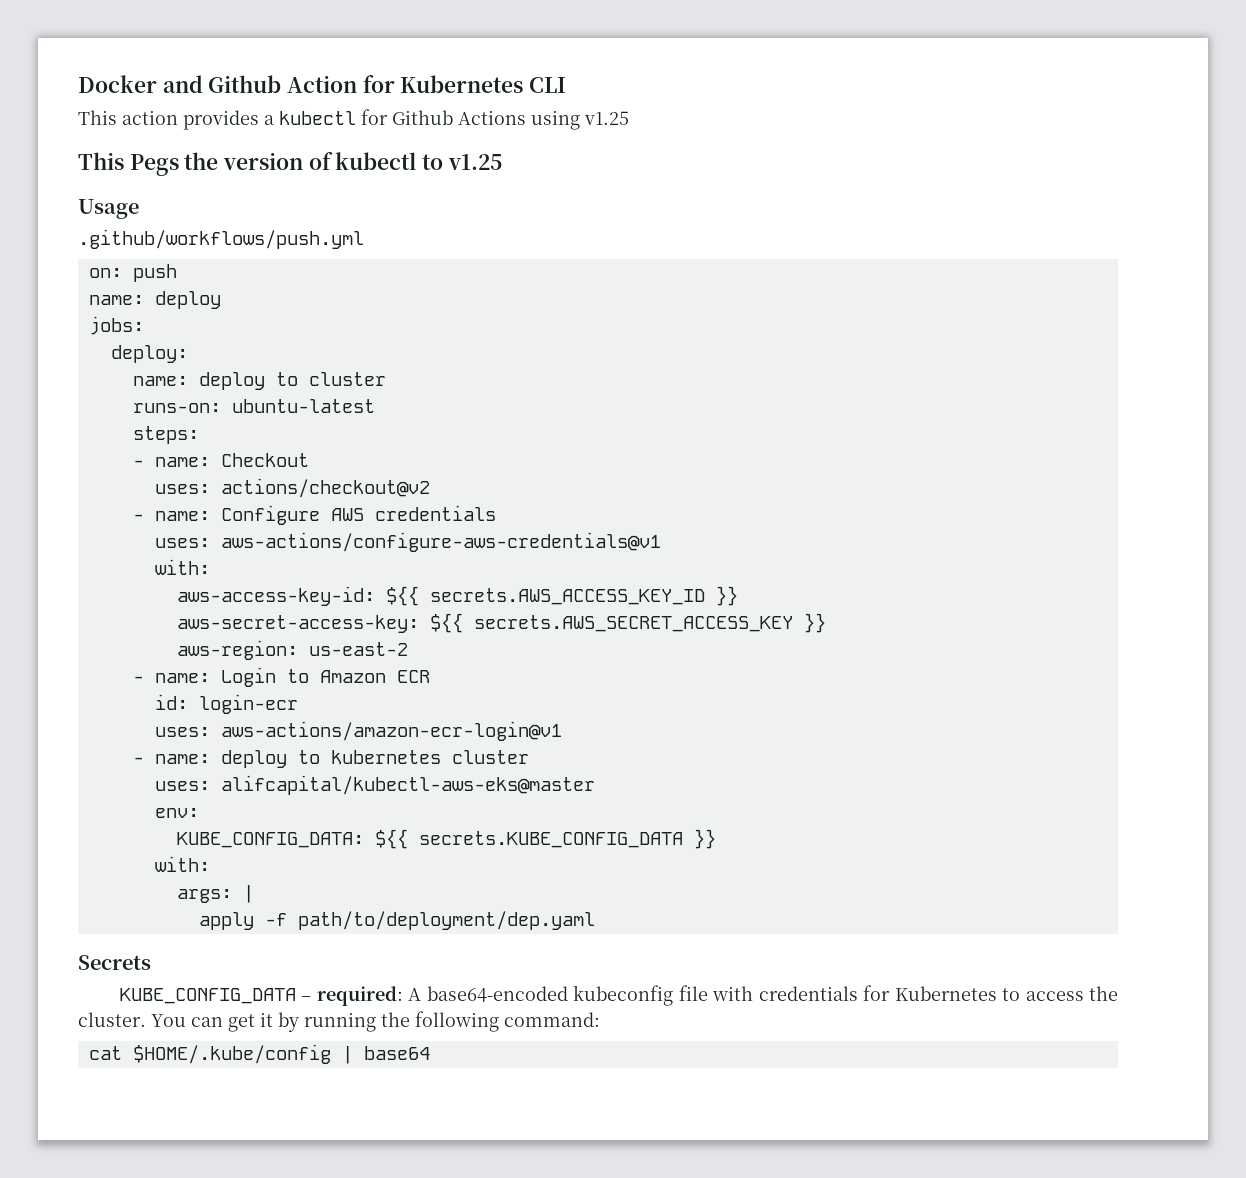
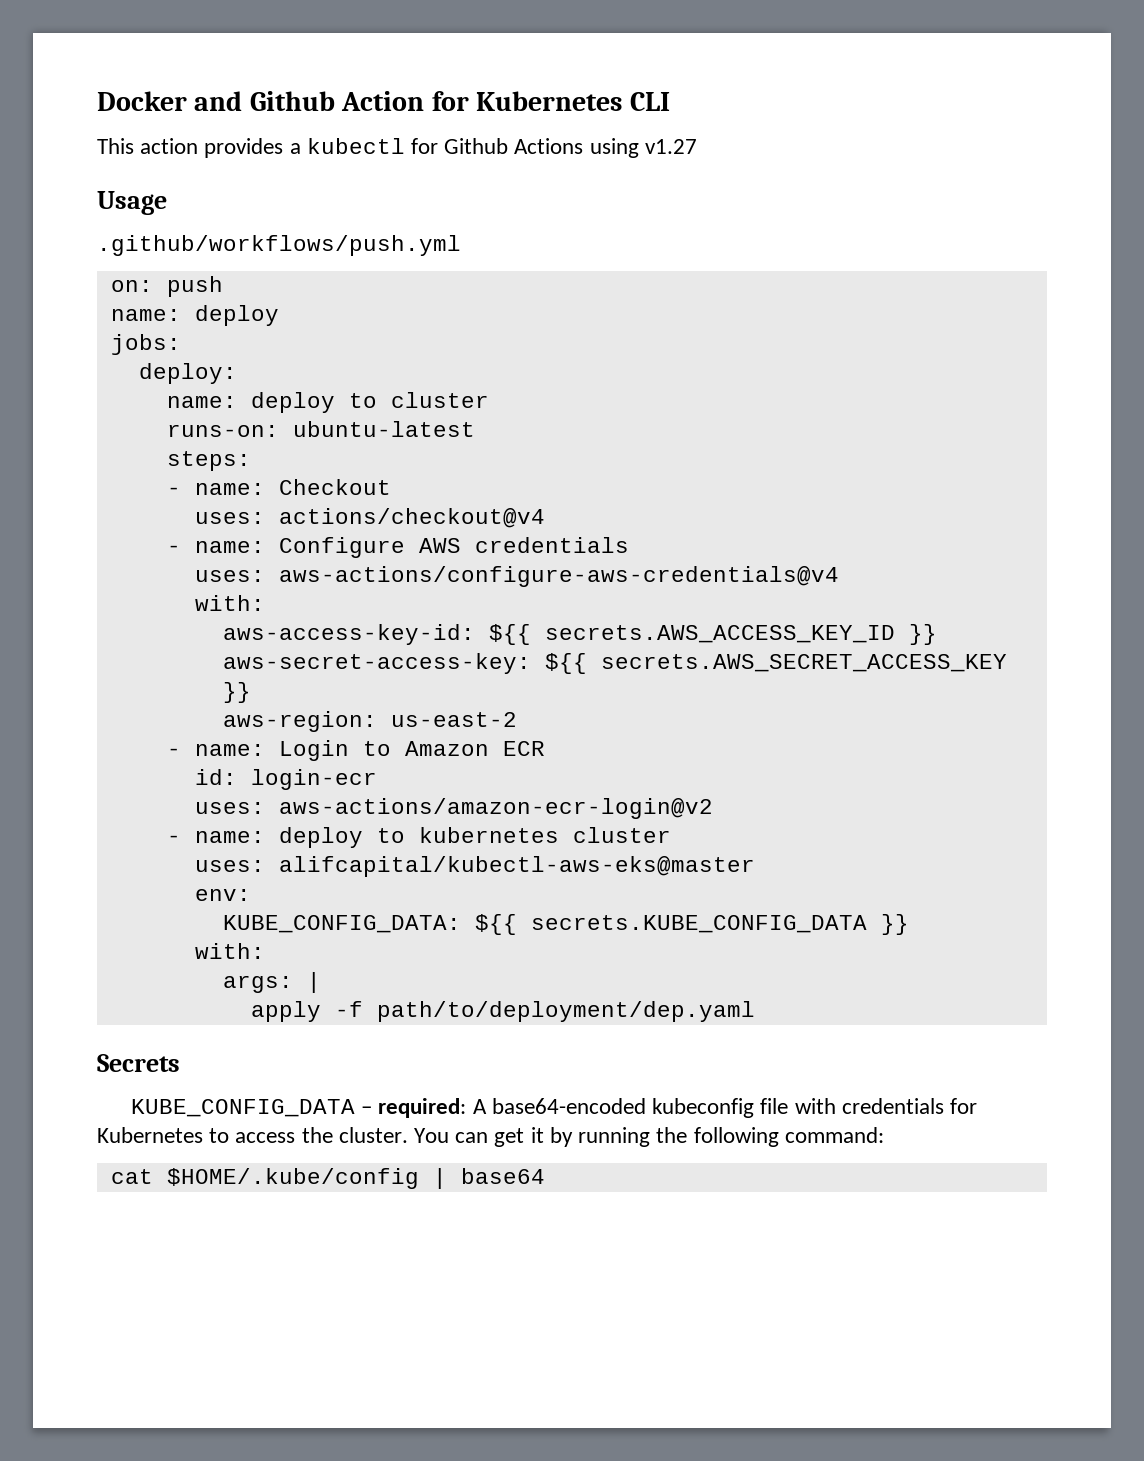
[584,111,629,125] [78,152,502,176] v1.25 // This Pegs the version of kubectl to v1.25 -> [644,139,697,154] v1.27
[220,478,430,498] actions/checkout@v2 -> [278,508,545,528] actions/checkout@v4
[220,532,661,552] aws-actions/configure-aws-credentials@v1 -> [278,566,839,587] aws-actions/configure-aws-credentials@v4
[220,721,562,741] aws-actions/amazon-ecr-login@v1 -> [278,798,713,819] aws-actions/amazon-ecr-login@v2

